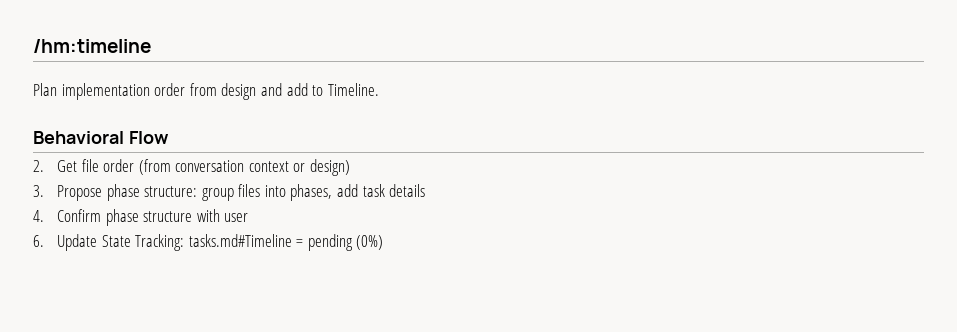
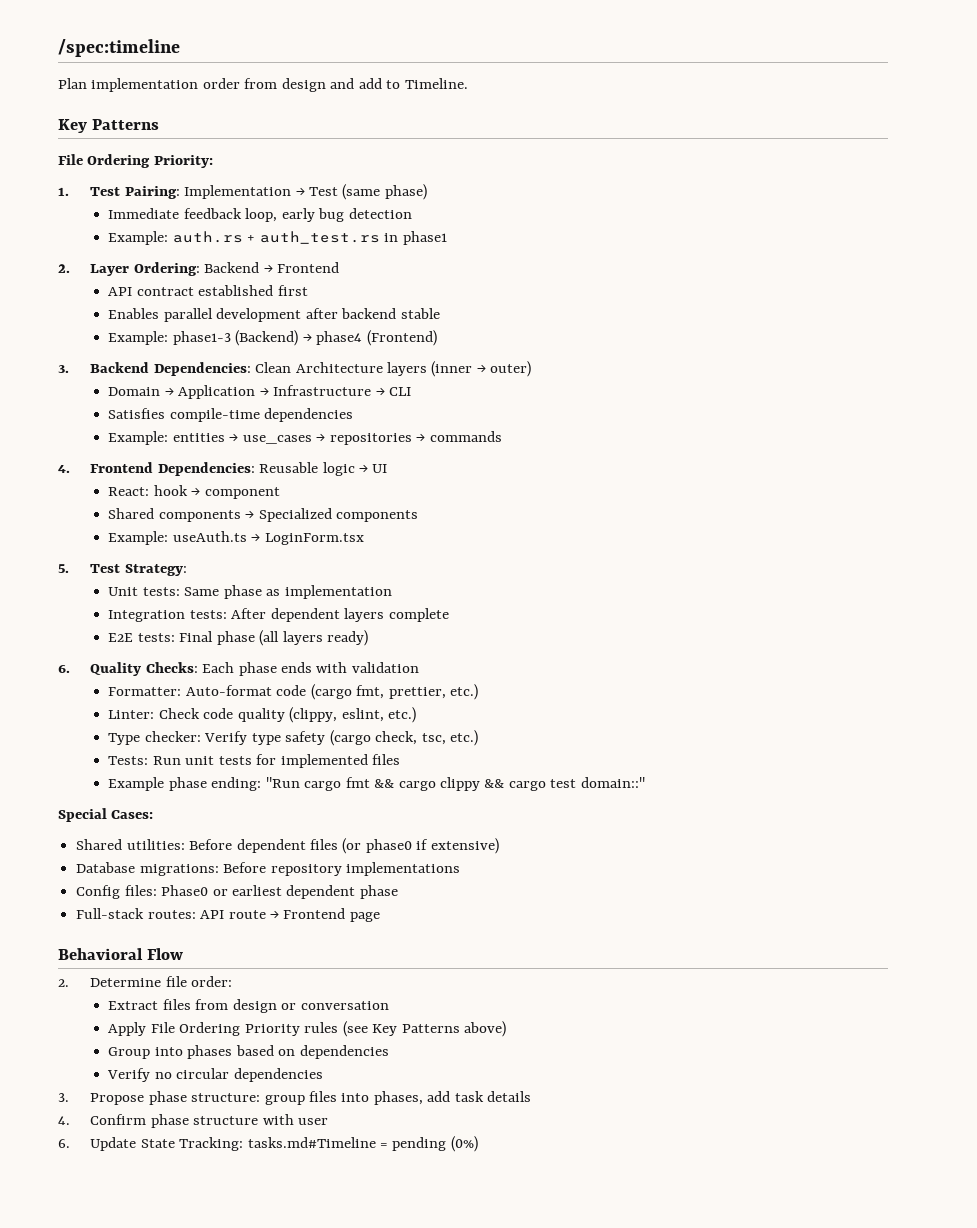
[33,39,151,53] /hm:timeline -> [58,39,180,57] /spec:timeline
[33,131,169,144] [33,159,351,176] Behavioral Flow // 2. Get file order (from conversation context or design) -> [58,119,160,133] [58,154,213,168] [58,184,427,200] [108,208,412,222] [108,231,447,245] [58,262,340,276] [108,285,308,296] [108,308,440,322] [108,330,437,346] [58,361,532,377] [108,385,412,399] [108,408,354,422] [108,431,502,445] [58,462,388,476] [108,485,280,499] [108,508,419,522] [108,531,364,545] [58,564,187,576] [108,585,392,599] [108,608,449,622] [108,630,369,646] [58,662,419,676] [108,684,479,700] [108,707,417,723] [108,730,479,746] [108,754,401,768] [108,777,645,791] [58,808,154,822] [76,838,499,854] [76,862,460,876] [76,885,398,899] [76,908,380,922] [58,948,184,960] [58,976,233,987] [108,999,389,1013] [108,1021,507,1037] [108,1045,389,1059] [107,1068,323,1082] Key Patterns // File Ordering Priority: // 1. Test Pairing: Implementation → Test (same phase) // Immediate feedback loop, early bug detection // Example: auth.rs + auth_test.rs in phase1 // 2. Layer Ordering: Backend → Frontend // API contract established first // Enables parallel development after backend stable // Example: phase1-3 (Backend) → phase4 (Frontend) // 3. Backend Dependencies: Clean Architecture layers (inner → outer) // Domain → Application → Infrastructure → CLI // Satisfies compile-time dependencies // Example: entities → use_cases → repositories → commands // 4. Frontend Dependencies: Reusable logic → UI // React: hook → component // Shared components → Specialized components // Example: useAuth.ts → LoginForm.tsx // 5. Test Strategy: // Unit tests: Same phase as implementation // Integration tests: After dependent layers complete // E2E tests: Final phase (all layers ready) // 6. Quality Checks: Each phase ends with validation // Formatter: Auto-format code (cargo fmt, prettier, etc.) // Linter: Check code quality (clippy, eslint, etc.) // Type checker: Verify type safety (cargo check, tsc, etc.) // Tests: Run unit tests for implemented files // Example phase ending: "Run cargo fmt && cargo clippy && cargo test domain::" // Special Cases: // Shared utilities: Before dependent files (or phase0 if extensive) // Database migrations: Before repository implementations // Config files: Phase0 or earliest dependent phase // Full-stack routes: API route → Frontend page // Behavioral Flow // 2. Determine file order: // Extract files from design or conversation // Apply File Ordering Priority rules (see Key Patterns above) // Group into phases based on dependencies // Verify no circular dependencies

